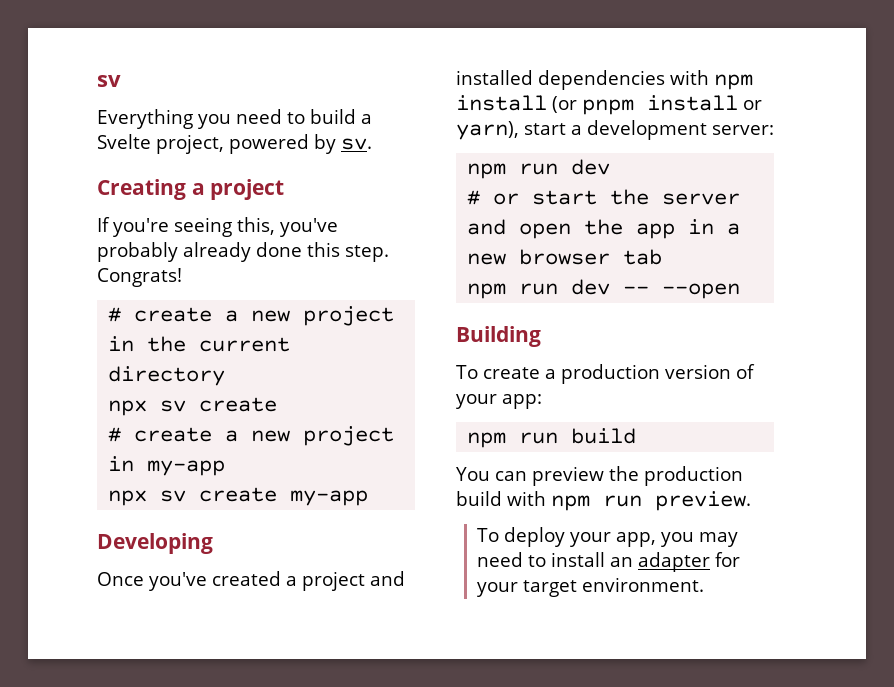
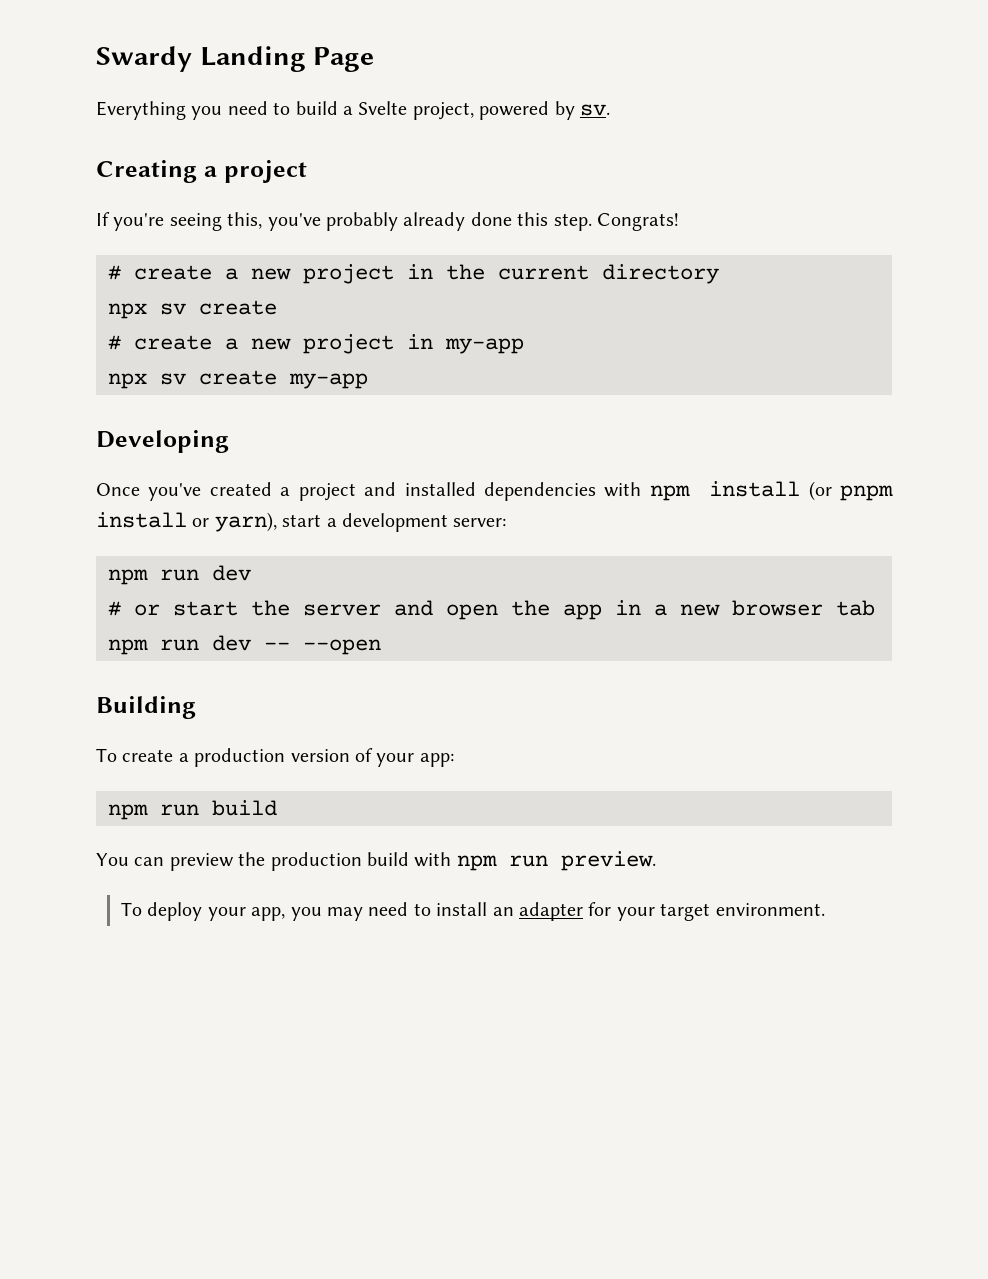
[97,75,121,87] sv -> [96,46,375,72] Swardy Landing Page

